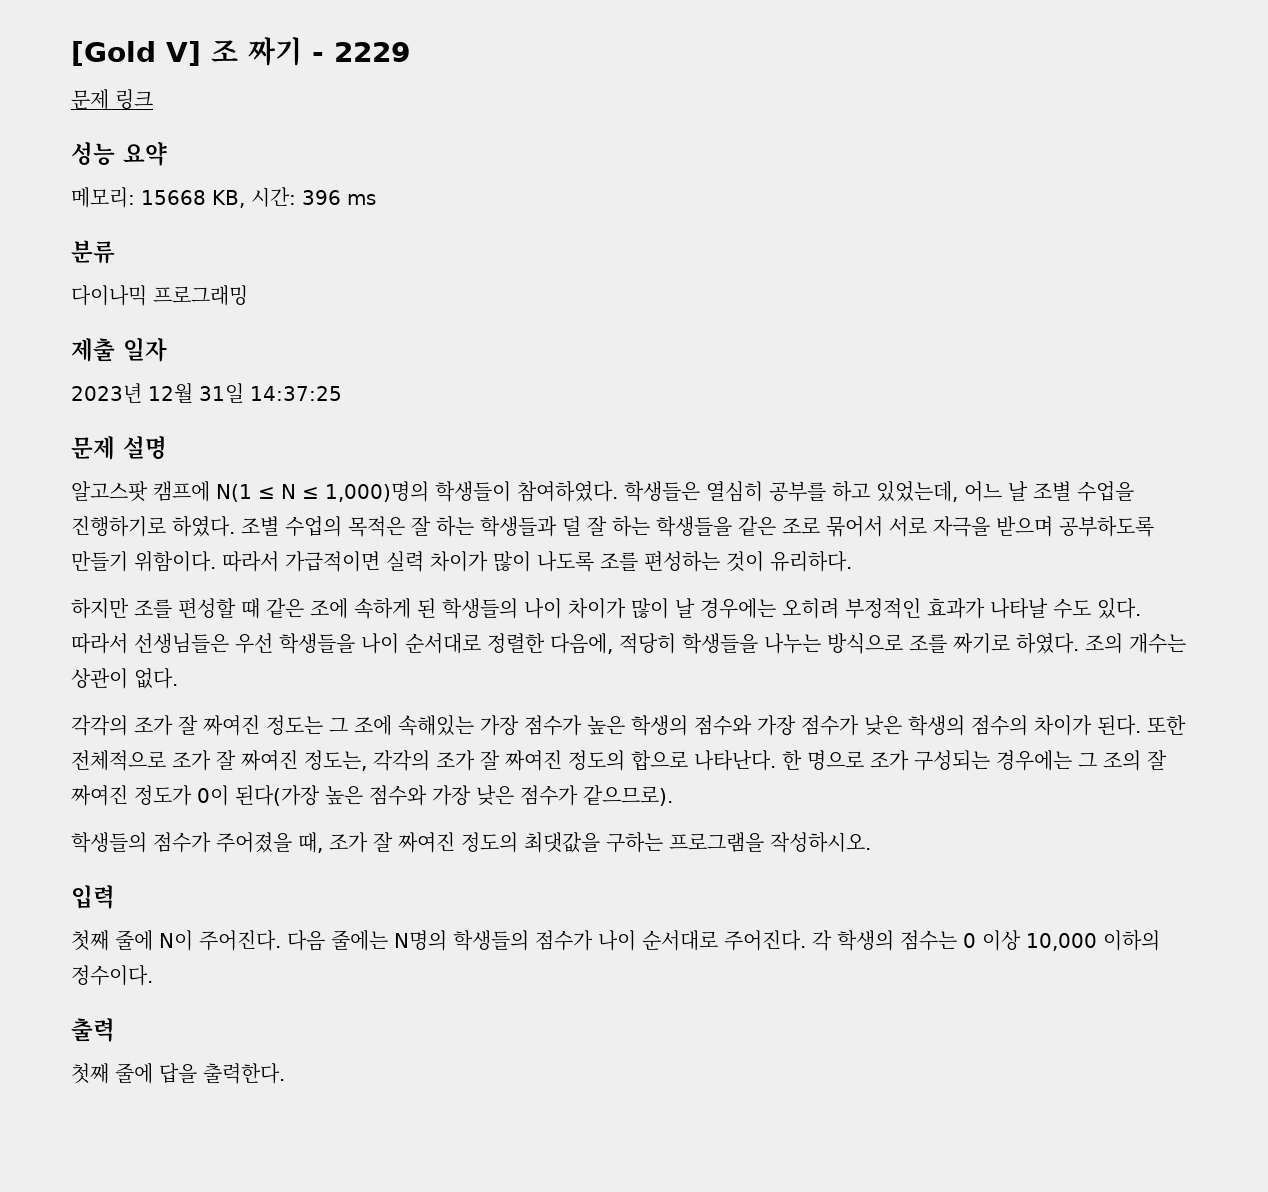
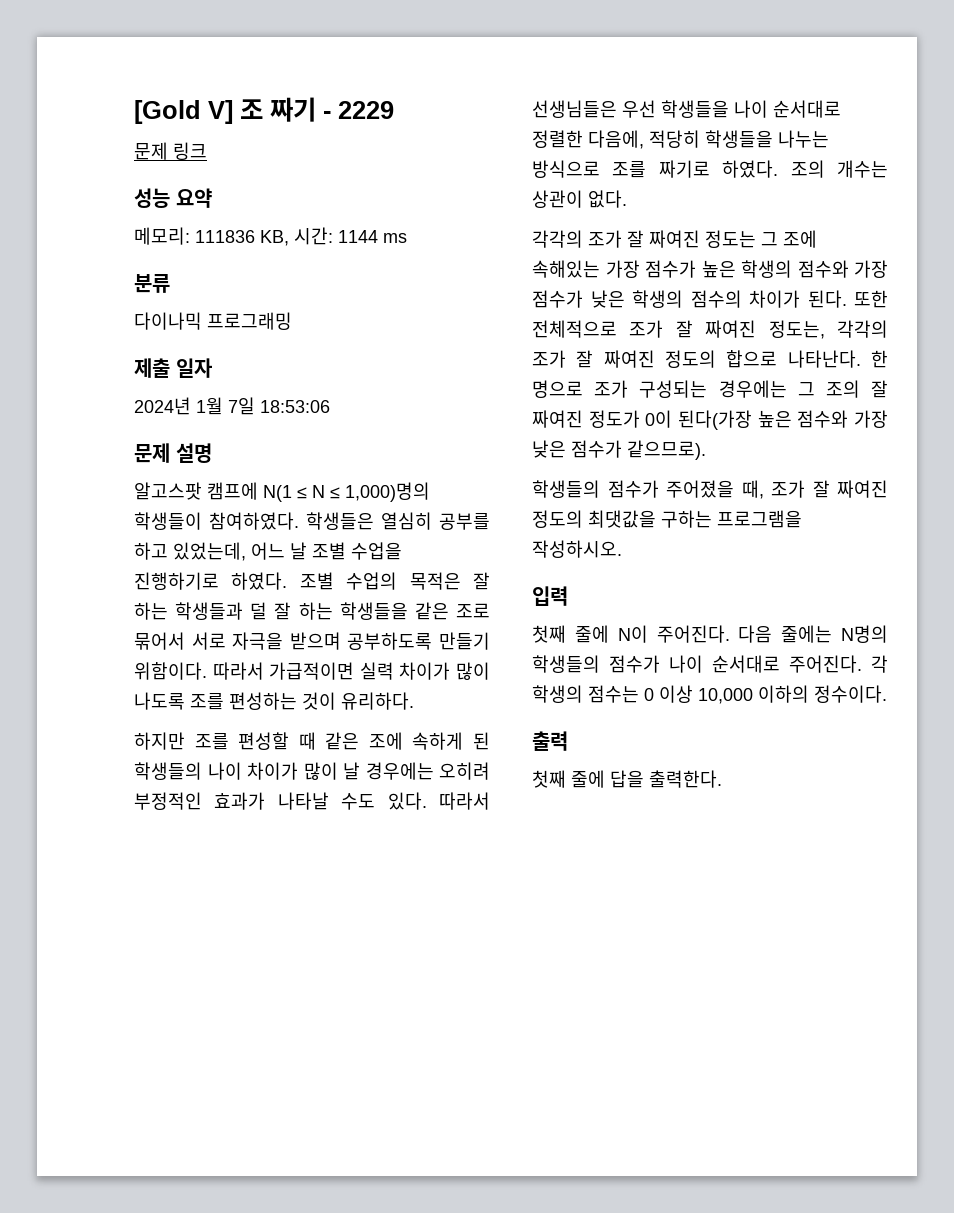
[141,190,206,205] 15668 -> [195,230,255,243] 111836
[302,190,341,205] 396 -> [338,230,378,243] 1144
[71,382,342,403] 2023년 12월 31일 14:37:25 -> [134,397,330,415] 2024년 1월 7일 18:53:06

